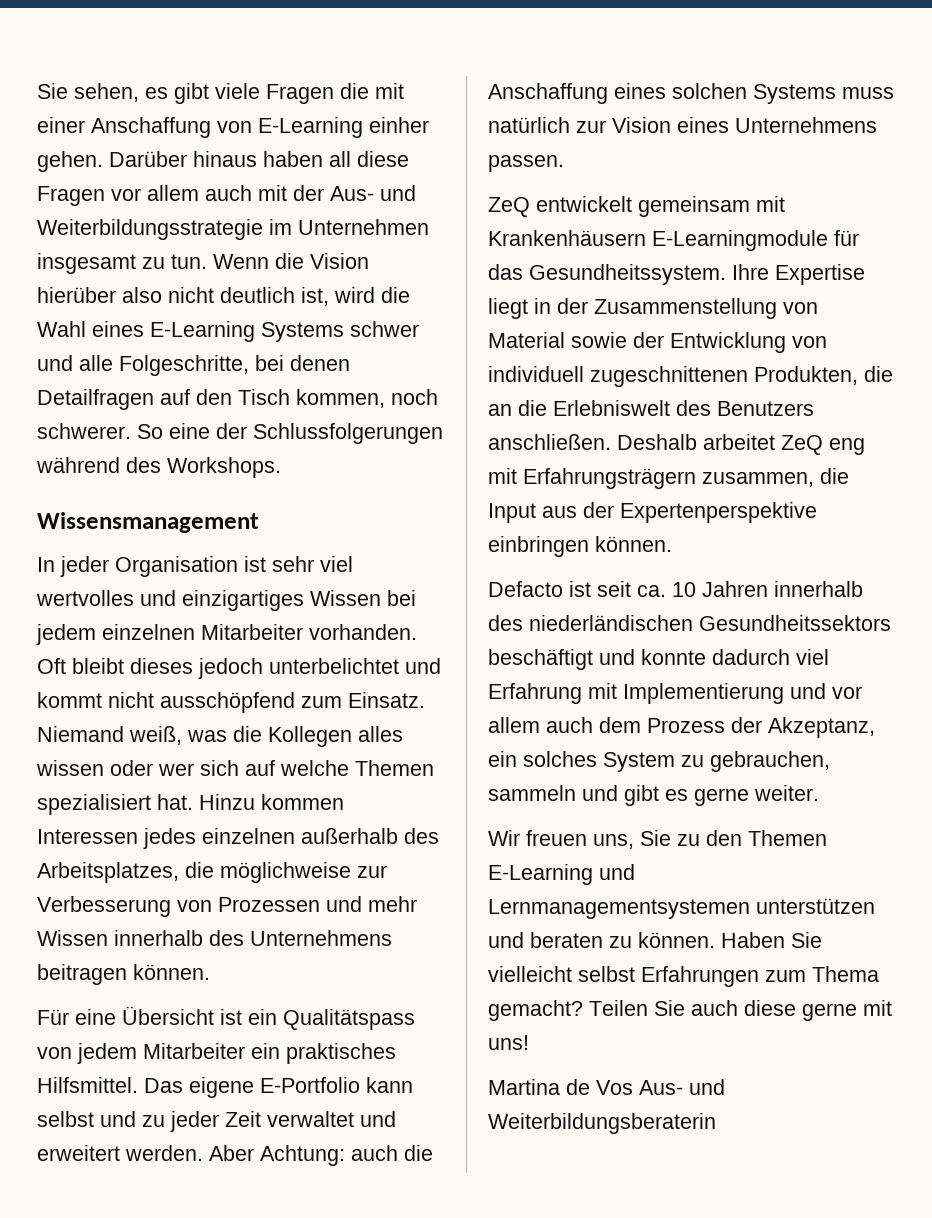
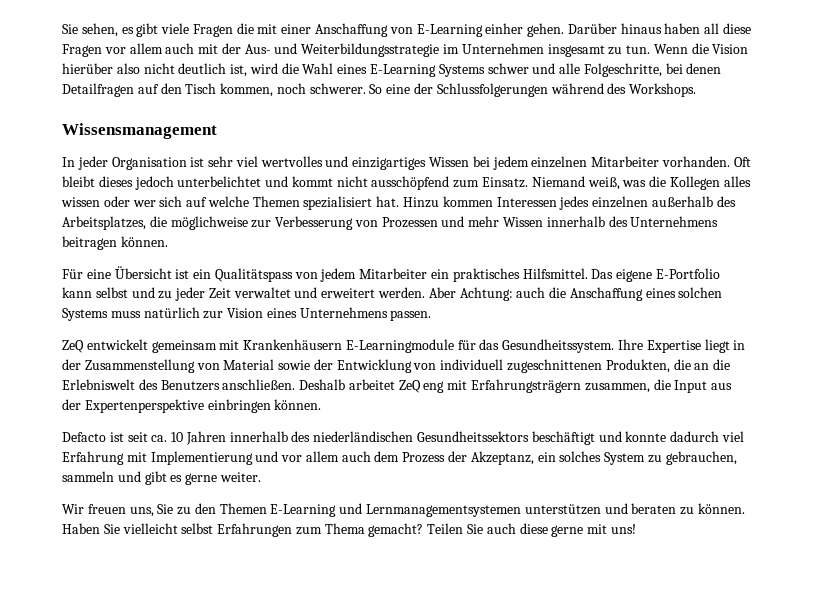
[488,1079,725,1095] [488,1113,716,1134] // Martina de Vos Aus- und Weiterbildungsberaterin -> (636, 529) none

